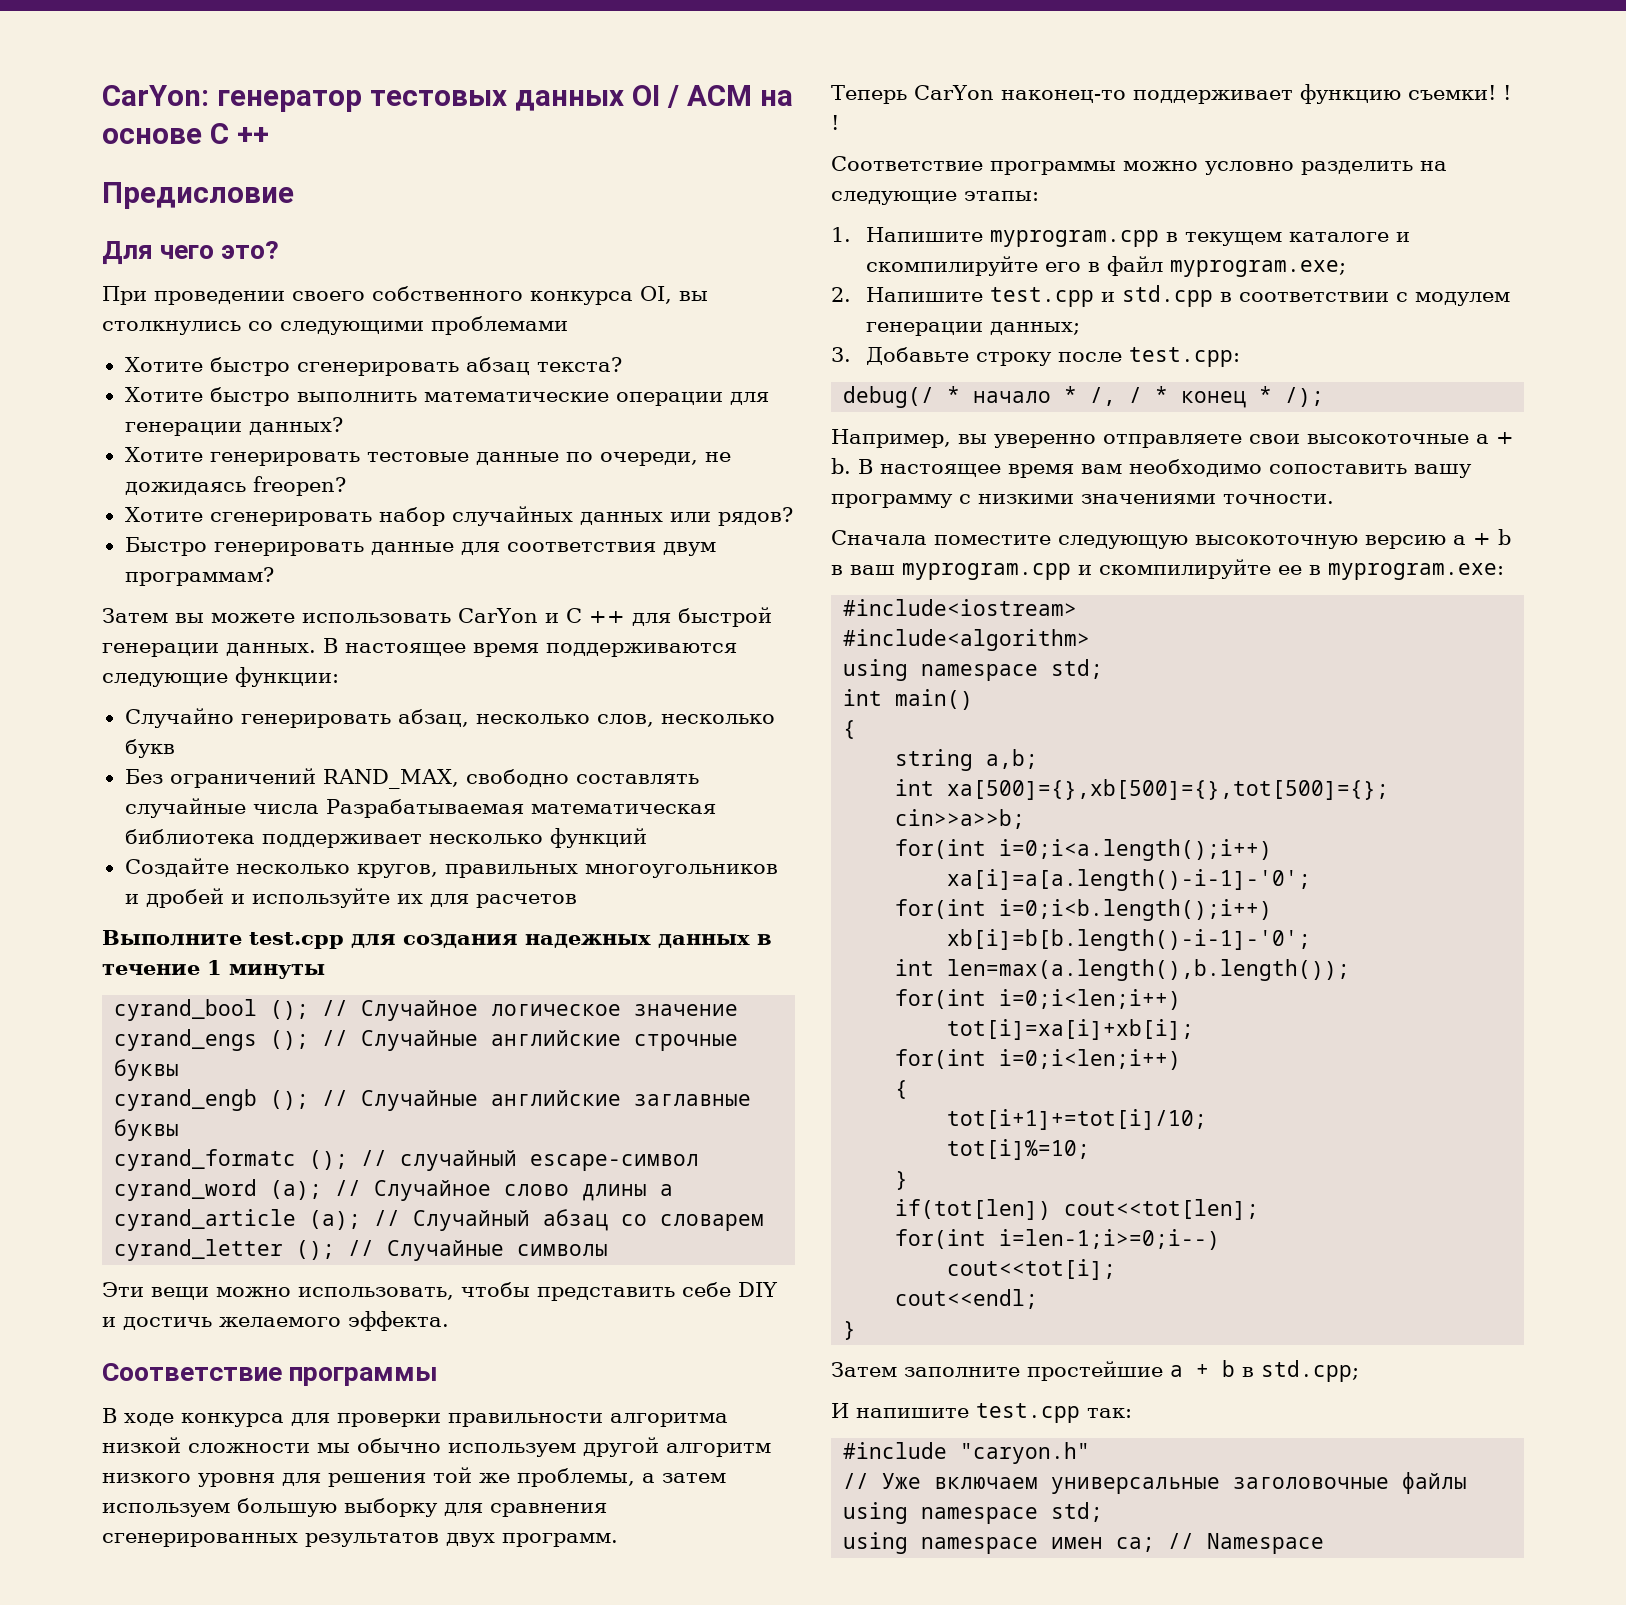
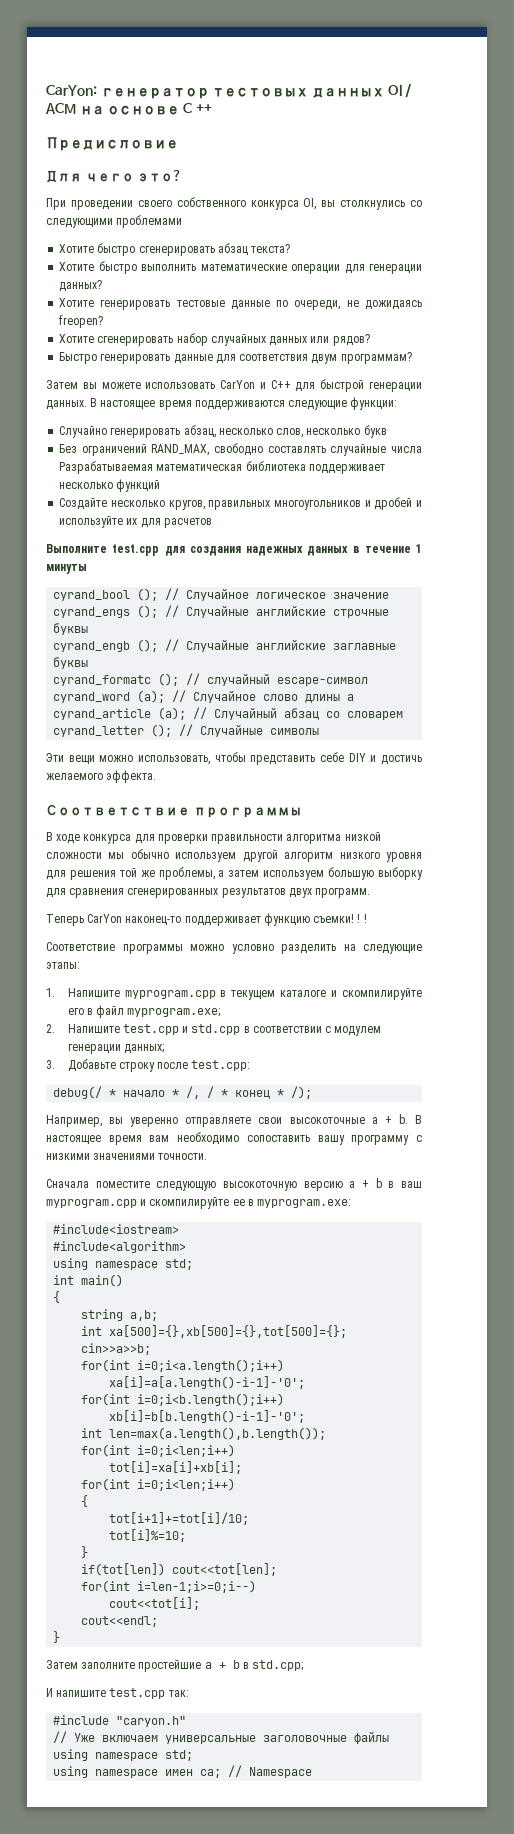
[565,608,625,623] C ++ -> [270,380,291,389] C++

